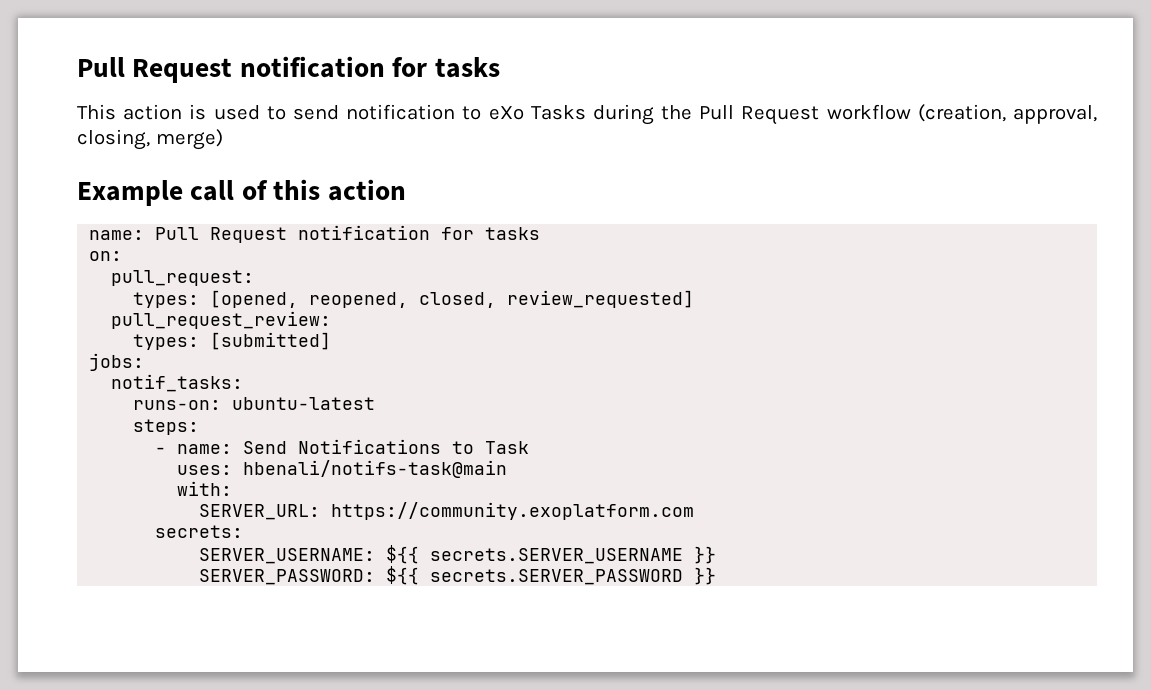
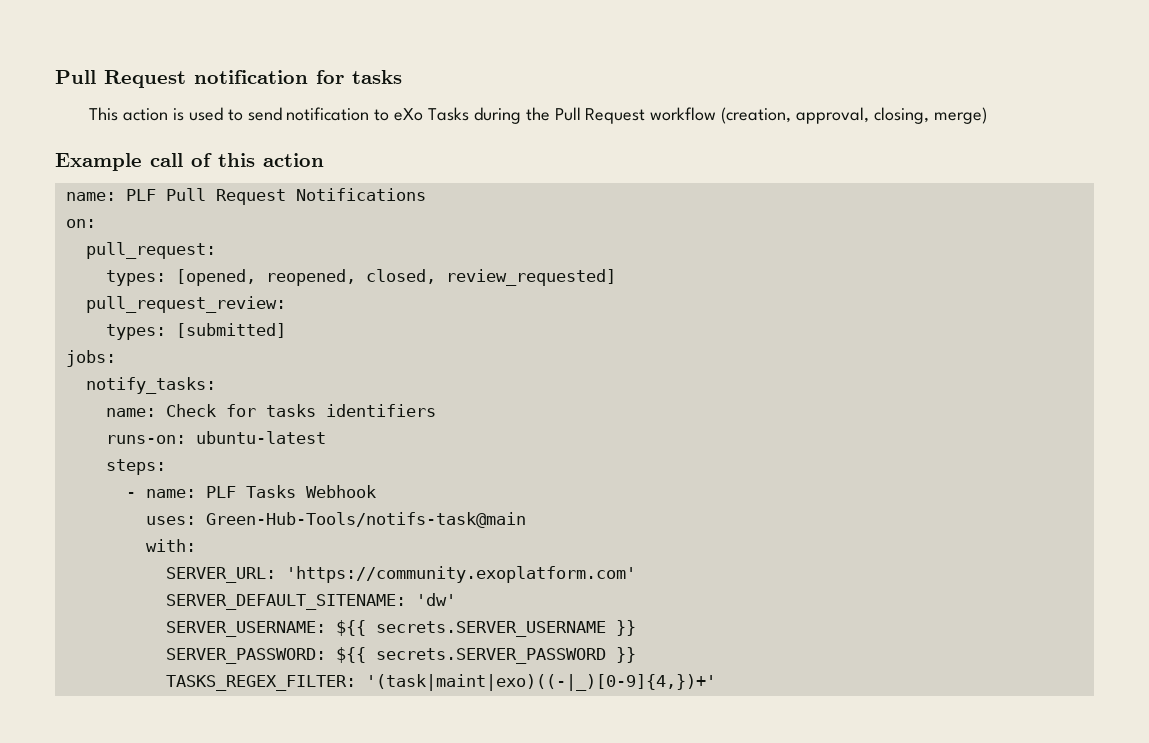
[155,225,541,243] Pull Request notification for tasks -> [125,188,426,205] PLF Pull Request Notifications
[111,374,244,392] notif_tasks: -> [85,377,216,394] [105,404,436,417] notify_tasks: // name: Check for tasks identifiers
[243,439,530,454] Send Notifications to Task -> [205,485,376,498] PLF Tasks Webhook
[243,460,508,478] hbenali/notifs-task@main -> [205,512,526,528] Green-Hub-Tools/notifs-task@main
[331,502,695,520] [155,525,244,538] https://community.exoplatform.com // secrets: -> [285,566,636,583] [165,593,456,610] 'https://community.exoplatform.com' // SERVER_DEFAULT_SITENAME: 'dw'
(717, 576) none -> [165,674,716,691] // TASKS_REGEX_FILTER: '(task|maint|exo)((-|_)[0-9]{4,})+'

